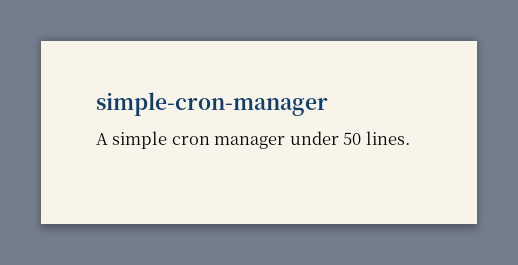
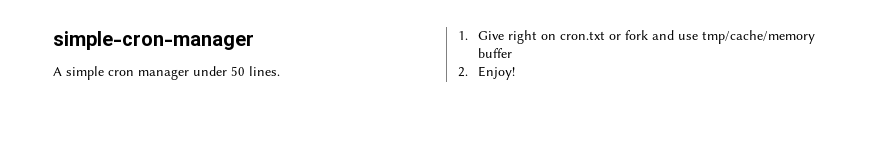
(410, 138) none -> [458,30,815,44] [477,48,512,58] [458,66,515,80] // 1. Give right on cron.txt or fork and use tmp/cache/memory buffer // 2. Enjoy!

